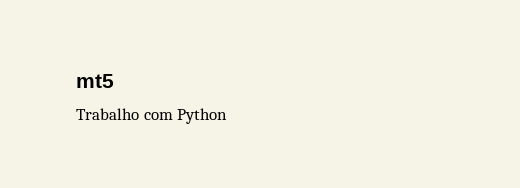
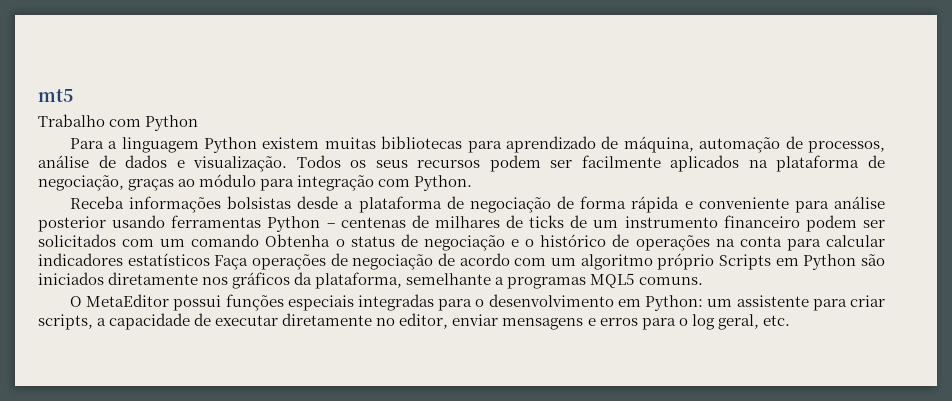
(228, 116) none -> [69,136,885,153] [38,155,885,172] [38,174,473,191] [69,196,885,213] [38,215,885,232] [38,234,886,251] [38,253,885,270] [38,272,703,289] [69,294,886,311] [38,313,790,330] // Para a linguagem Python existem muitas bibliotecas para aprendizado de máquina, automação de processos, análise de dados e visualização. Todos os seus recursos podem ser facilmente aplicados na plataforma de negociação, graças ao módulo para integração com Python. // Receba informações bolsistas desde a plataforma de negociação de forma rápida e conveniente para análise posterior usando ferramentas Python – centenas de milhares de ticks de um instrumento financeiro podem ser solicitados com um comando Obtenha o status de negociação e o histórico de operações na conta para calcular indicadores estatísticos Faça operações de negociação de acordo com um algoritmo próprio Scripts em Python são iniciados diretamente nos gráficos da plataforma, semelhante a programas MQL5 comuns. // O MetaEditor possui funções especiais integradas para o desenvolvimento em Python: um assistente para criar scripts, a capacidade de executar diretamente no editor, enviar mensagens e erros para o log geral, etc.

